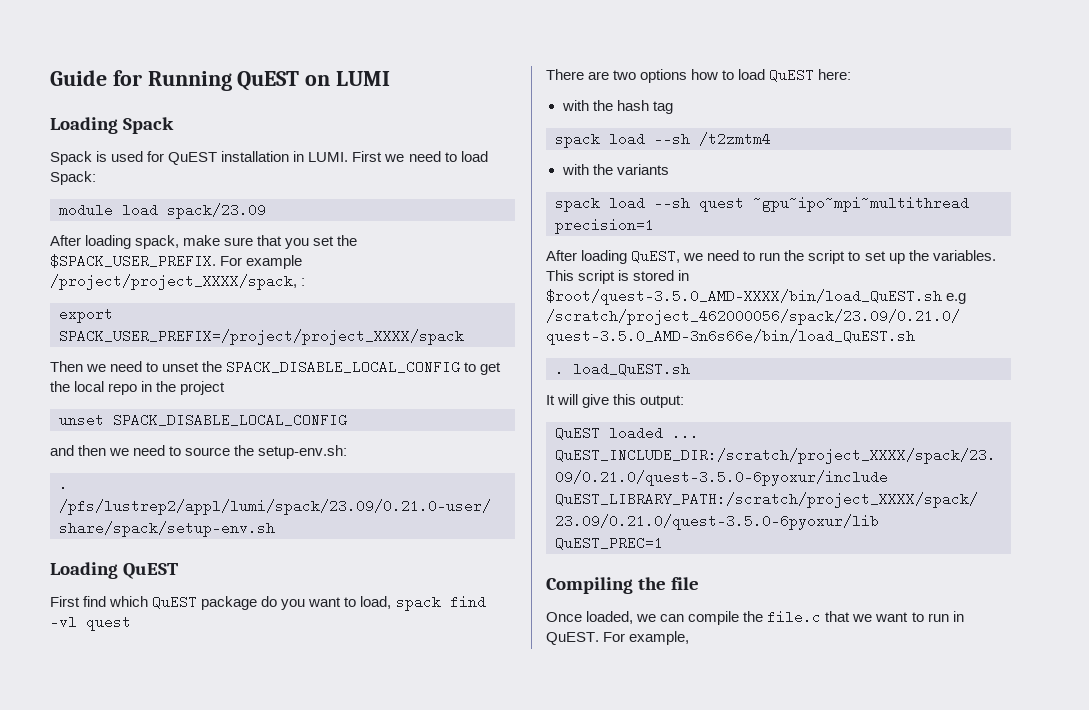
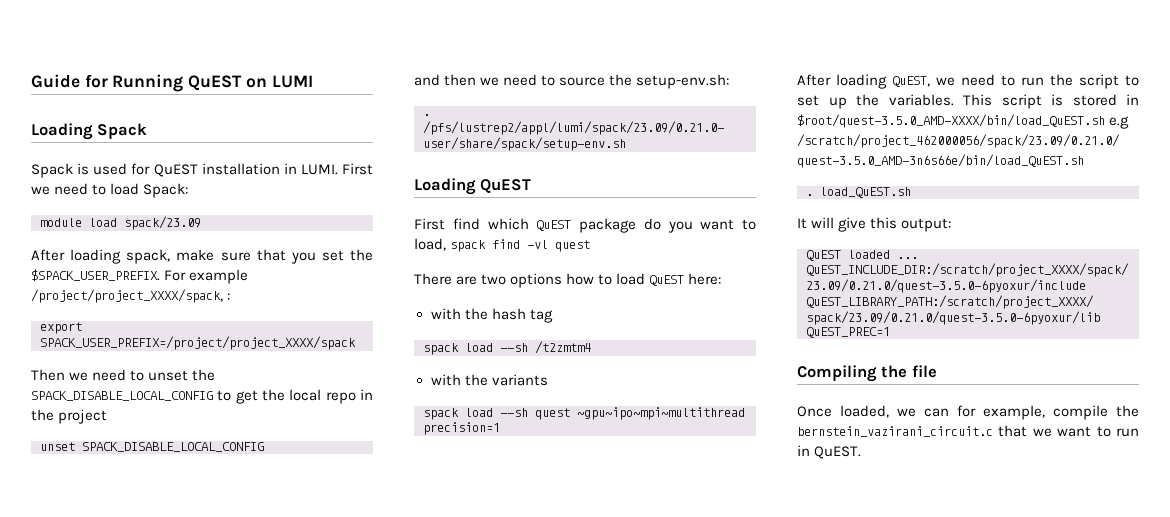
(685, 618) none -> [957,405,1045,420] for example,
[767,610,822,624] file.c -> [797,426,993,437] bernstein_vazirani_circuit.c
[603,631,690,645] For example, -> (862, 452) none

